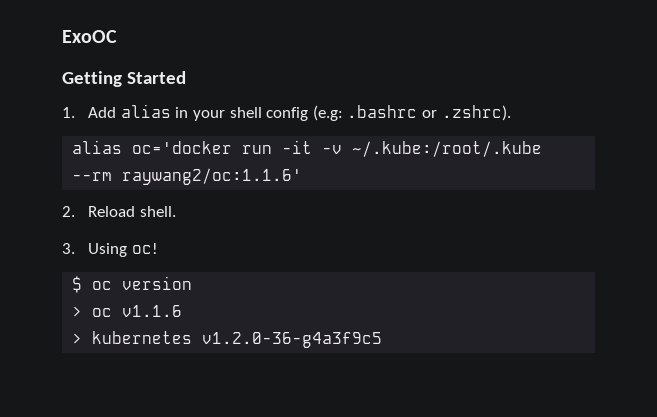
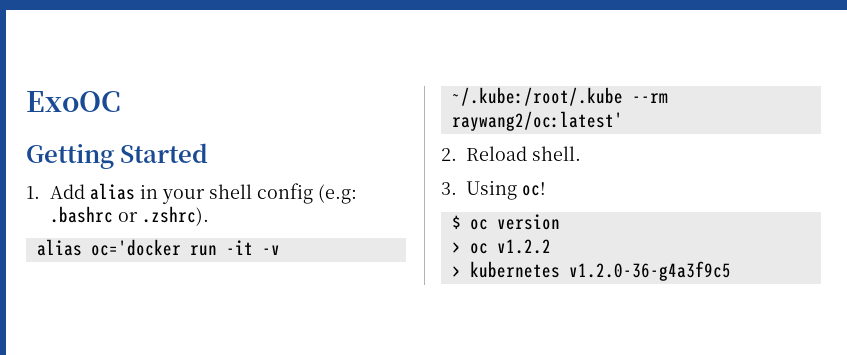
[122,168,303,185] raywang2/oc:1.1.6' -> [451,111,623,131] raywang2/oc:latest'
[122,305,183,317] v1.1.6 -> [496,239,551,254] v1.2.2

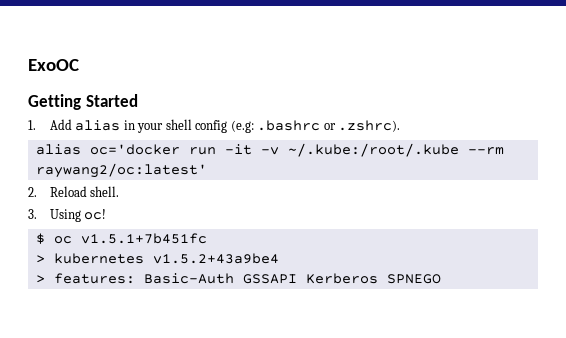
[496,214,560,230] [451,239,551,254] [451,261,731,281] version // > oc v1.2.2 // > kubernetes v1.2.0-36-g4a3f9c5 -> [80,233,207,244] [35,253,279,264] [35,273,441,284] v1.5.1+7b451fc // > kubernetes v1.5.2+43a9be4 // > features: Basic-Auth GSSAPI Kerberos SPNEGO

